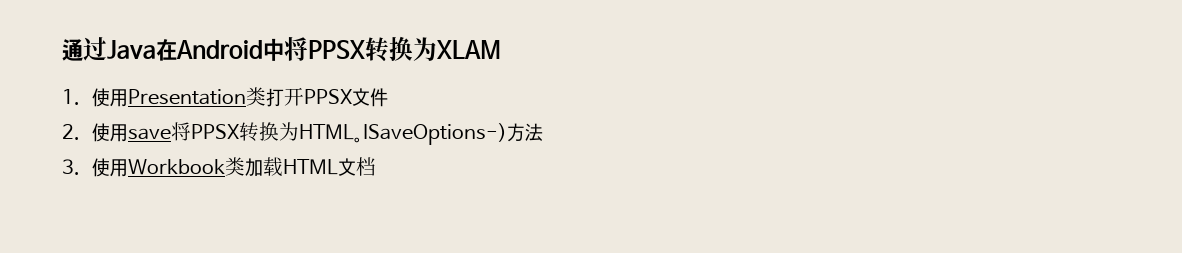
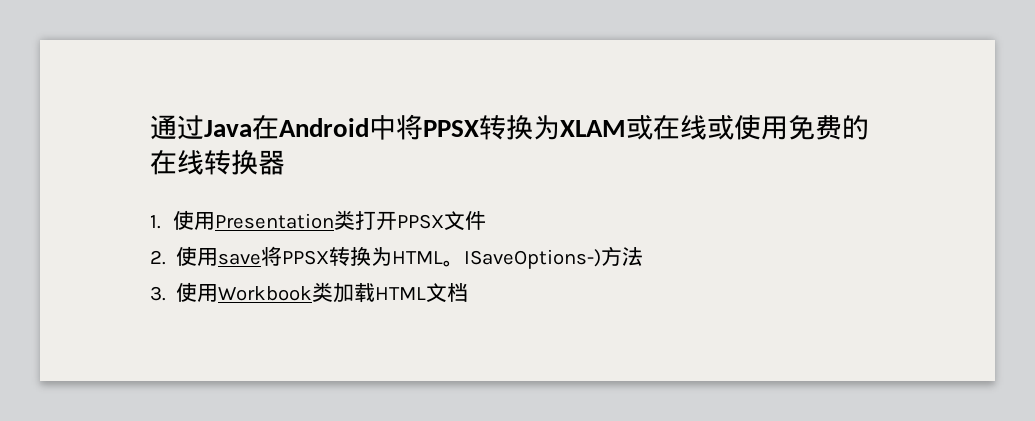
(501, 49) none -> [626,115,869,140] [150,150,285,175] 或在线或使用免费的在线转换器

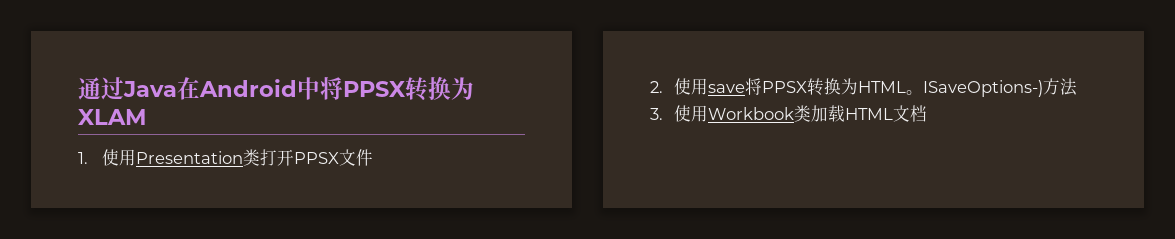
[626,115,869,140] [150,150,285,175] 或在线或使用免费的在线转换器 -> (146, 117) none

